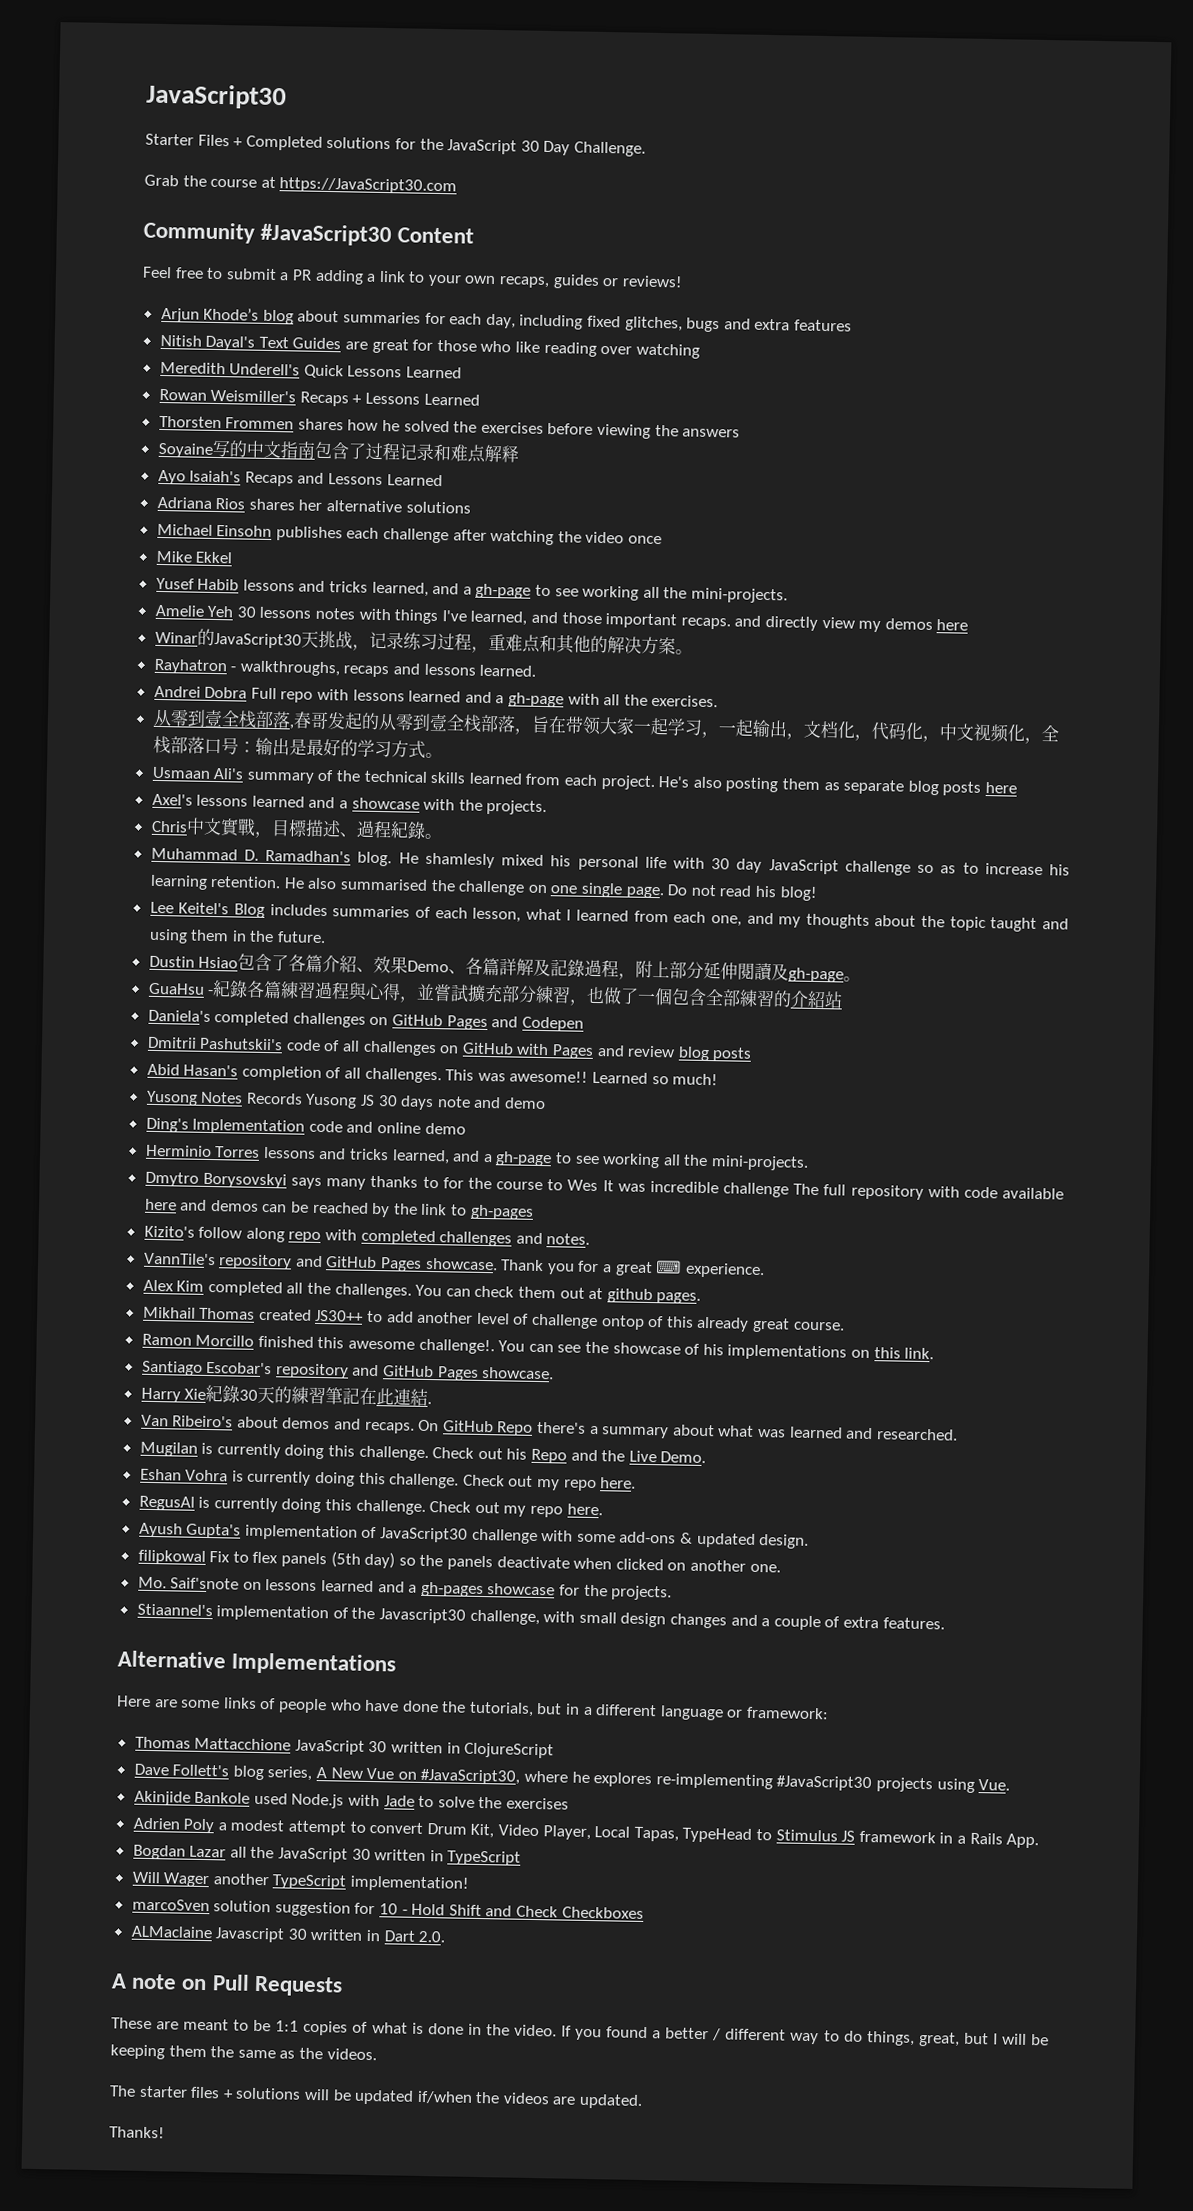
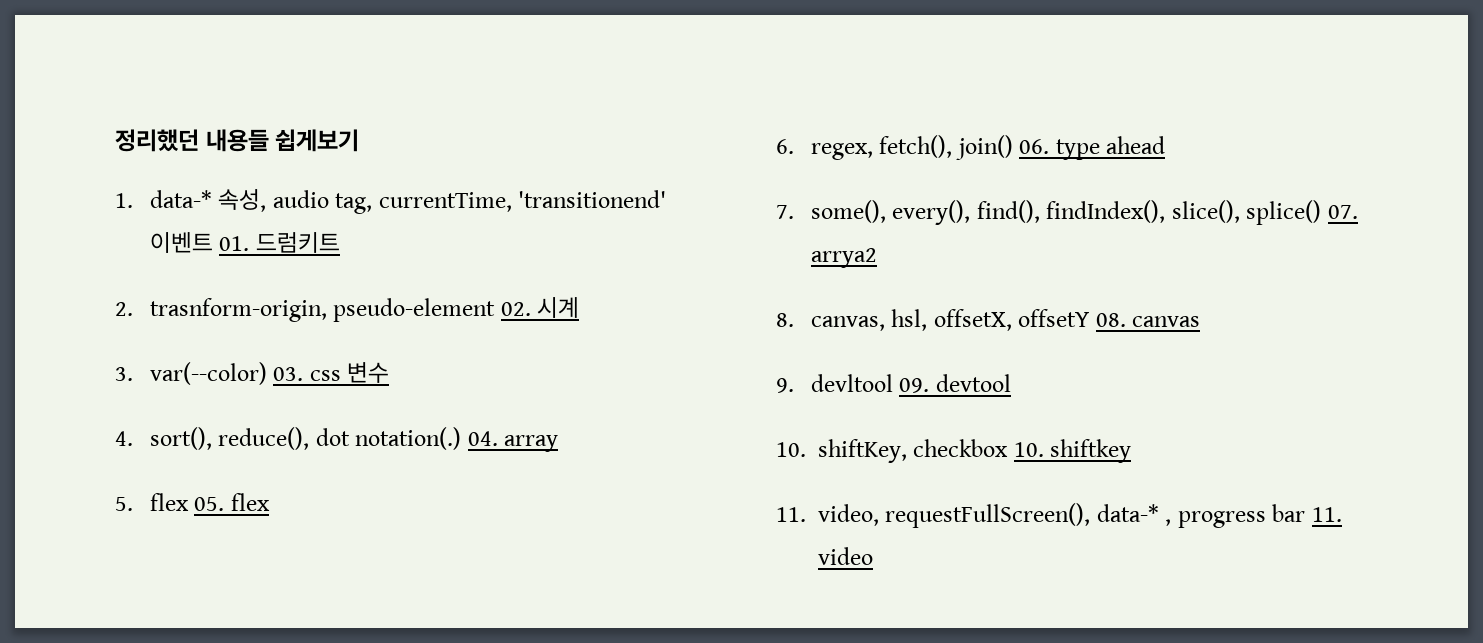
[146,83,287,110] [145,133,646,157] [144,174,458,195] [143,221,475,247] [142,266,683,289] [160,307,852,333] [159,334,700,359] [159,361,463,379] [158,388,480,407] [158,415,741,439] [157,439,519,463] [157,469,443,487] [156,496,471,514] [156,523,663,546] [155,550,233,564] [155,577,788,604] [154,604,969,633] [154,628,693,655] [153,658,537,678] [153,685,719,708] [152,708,1059,745] [152,735,443,759] [151,766,1017,796] [151,793,548,816] [150,817,442,840] [150,847,1070,876] [149,874,818,901] [149,901,1069,932] [148,928,327,944] [148,953,862,983] [147,980,844,1009] [147,1009,584,1032] [146,1036,753,1062] [146,1063,719,1086] [145,1090,547,1111] [145,1117,466,1135] [145,1144,809,1171] [144,1171,1064,1200] [144,1198,534,1220] [143,1225,591,1247] [143,1252,765,1279] [142,1279,702,1304] [142,1306,845,1333] [141,1333,935,1361] [141,1360,555,1381] [140,1384,433,1407] [140,1414,958,1441] [139,1441,707,1464] [139,1468,637,1492] [138,1495,603,1518] [138,1522,810,1549] [137,1549,781,1573] [137,1576,673,1601] [136,1603,945,1631] [117,1650,397,1676] [117,1695,830,1721] [134,1736,555,1759] [133,1763,1011,1793] [133,1790,570,1810] [132,1817,1040,1849] [132,1844,522,1866] [131,1871,470,1892] [131,1898,644,1919] [130,1925,446,1943] [111,1973,343,1997] [111,2017,1050,2047] [110,2044,377,2061] [109,2085,644,2110] [109,2126,165,2139] JavaScript30 // Starter Files + Completed solutions for the JavaScript 30 Day Challenge. // Grab the course at https://JavaScript30.com // Community #JavaScript30 Content // Feel free to submit a PR adding a link to your own recaps, guides or reviews! // Arjun Khode’s blog about summaries for each day, including fixed glitches, bugs and extra features // Nitish Dayal's Text Guides are great for those who like reading over watching // Meredith Underell's Quick Lessons Learned // Rowan Weismiller's Recaps + Lessons Learned // Thorsten Frommen shares how he solved the exercises before viewing the answers // Soyaine写的中文指南包含了过程记录和难点解释 // Ayo Isaiah's Recaps and Lessons Learned // Adriana Rios shares her alternative solutions // Michael Einsohn publishes each challenge after watching the video once // Mike Ekkel // Yusef Habib lessons and tricks learned, and a gh-page to see working all the mini-projects. // Amelie Yeh 30 lessons notes with things I've learned, and those important recaps. and directly view my demos here // Winar的JavaScript30天挑战，记录练习过程，重难点和其他的解决方案。 // Rayhatron - walkthroughs, recaps and lessons learned. // Andrei Dobra Full repo with lessons learned and a gh-page with all the exercises. // 从零到壹全栈部落,春哥发起的从零到壹全栈部落，旨在带领大家一起学习，一起输出，文档化，代码化，中文视频化，全栈部落口号：输出是最好的学习方式。 // Usmaan Ali's summary of the technical skills learned from each project. He's also posting them as separate blog posts here // Axel's lessons learned and a showcase with the projects. // Chris中文實戰，目標描述、過程紀錄。 // Muhammad D. Ramadhan's blog. He shamlesly mixed his personal life with 30 day JavaScript challenge so as to increase his learning retention. He also summarised the challenge on one single page. Do not read his blog! // Lee Keitel's Blog includes summaries of each lesson, what I learned from each one, and my thoughts about the topic taught and using them in the future. // Dustin Hsiao包含了各篇介紹、效果Demo、各篇詳解及記錄過程，附上部分延伸閱讀及gh-page。 // GuaHsu -紀錄各篇練習過程與心得，並嘗試擴充部分練習，也做了一個包含全部練習的介紹站 // Daniela's completed challenges on GitHub Pages and Codepen // Dmitrii Pashutskii's code of all challenges on GitHub with Pages and review blog posts // Abid Hasan's completion of all challenges. This was awesome!! Learned so much! // Yusong Notes Records Yusong JS 30 days note and demo // Ding's Implementation code and online demo // Herminio Torres lessons and tricks learned, and a gh-page to see working all the mini-projects. // Dmytro Borysovskyi says many thanks to for the course to Wes It was incredible challenge The full repository with code available here and demos can be reached by the link to gh-pages // Kizito's follow along repo with completed challenges and notes. // VannTile's repository and GitHub Pages showcase. Thank you for a great ⌨ experience. // Alex Kim completed all the challenges. You can check them out at github pages. // Mikhail Thomas created JS30++ to add another level of challenge ontop of this already great course. // Ramon Morcillo finished this awesome challenge!. You can see the showcase of his implementations on this link. // Santiago Escobar's repository and GitHub Pages showcase. // Harry Xie紀錄30天的練習筆記在此連結. // Van Ribeiro's about demos and recaps. On GitHub Repo there's a summary about what was learned and researched. // Mugilan is currently doing this challenge. Check out his Repo and the Live Demo. // Eshan Vohra is currently doing this challenge. Check out my repo here. // RegusAl is currently doing this challenge. Check out my repo here. // Ayush Gupta's implementation of JavaScript30 challenge with some add-ons & updated design. // filipkowal Fix to flex panels (5th day) so the panels deactivate when clicked on another one. // Mo. Saif'snote on lessons learned and a gh-pages showcase for the projects. // Stiaannel's implementation of the Javascript30 challenge, with small design changes and a couple of extra features. // Alternative Implementations // Here are some links of people who have done the tutorials, but in a different language or framework: // Thomas Mattacchione JavaScript 30 written in ClojureScript // Dave Follett's blog series, A New Vue on #JavaScript30, where he explores re-implementing #JavaScript30 projects using Vue. // Akinjide Bankole used Node.js with Jade to solve the exercises // Adrien Poly a modest attempt to convert Drum Kit, Video Player, Local Tapas, TypeHead to Stimulus JS framework in a Rails App. // Bogdan Lazar all the JavaScript 30 written in TypeScript // Will Wager another TypeScript implementation! // marcoSven solution suggestion for 10 - Hold Shift and Check Checkboxes // ALMaclaine Javascript 30 written in Dart 2.0. // A note on Pull Requests // These are meant to be 1:1 copies of what is done in the video. If you found a better / different way to do things, great, but I will be keeping them the same as the videos. // The starter files + solutions will be updated if/when the videos are updated. // Thanks! -> [115,129,360,152] [115,189,667,214] [149,232,340,253] [115,297,580,322] [115,362,390,385] [115,427,559,452] [115,493,270,511] [776,135,1166,160] [776,200,1358,225] [810,248,877,268] [776,309,1201,331] [776,374,1011,393] [776,439,1132,463] [776,503,1342,528] [818,547,873,565] 정리했던 내용들 쉽게보기 // 1. data-* 속성, audio tag, currentTime, 'transitionend' 이벤트 01. 드럼키트 // 2. trasnform-origin, pseudo-element 02. 시계 // 3. var(--color) 03. css 변수 // 4. sort(), reduce(), dot notation(.) 04. array // 5. flex 05. flex // 6. regex, fetch(), join() 06. type ahead // 7. some(), every(), find(), findIndex(), slice(), splice() 07. arrya2 // 8. canvas, hsl, offsetX, offsetY 08. canvas // 9. devltool 09. devtool // 10. shiftKey, checkbox 10. shiftkey // 11. video, requestFullScreen(), data-* , progress bar 11. video

